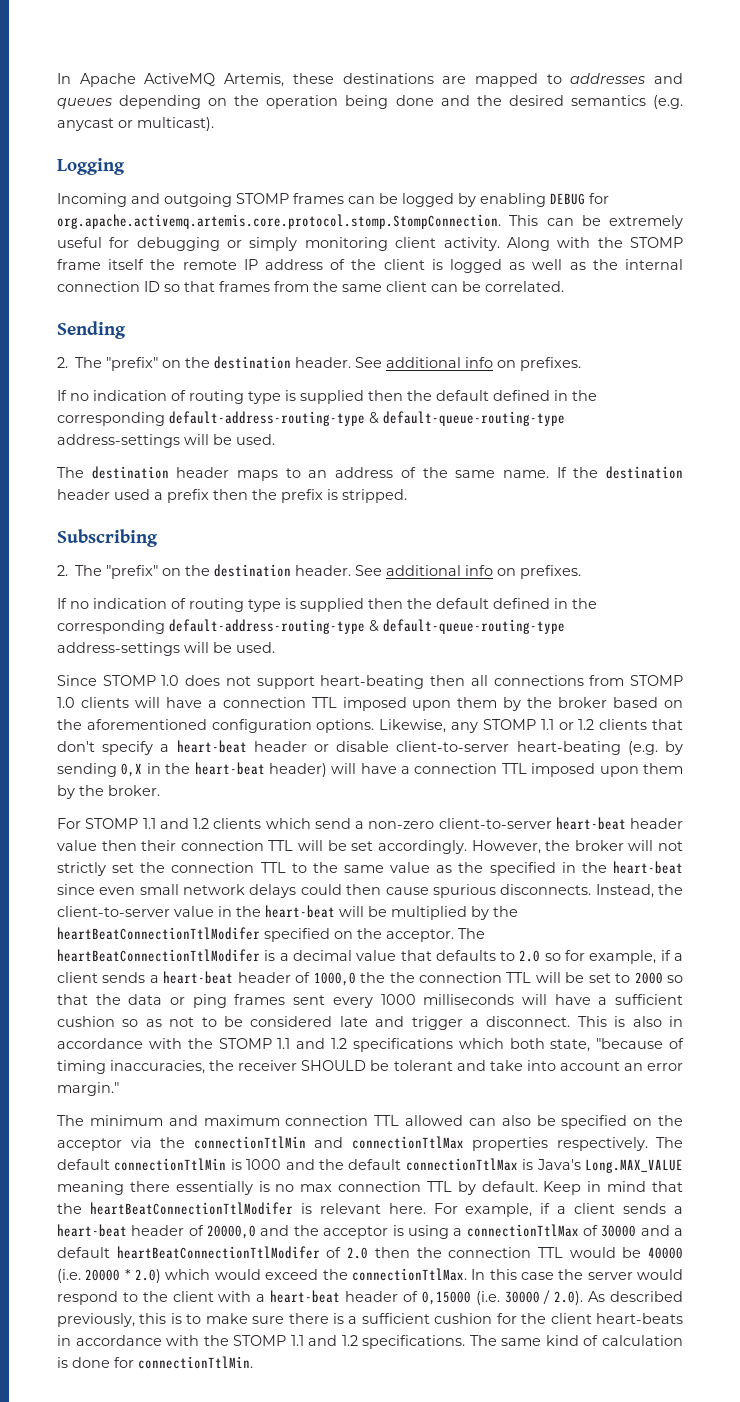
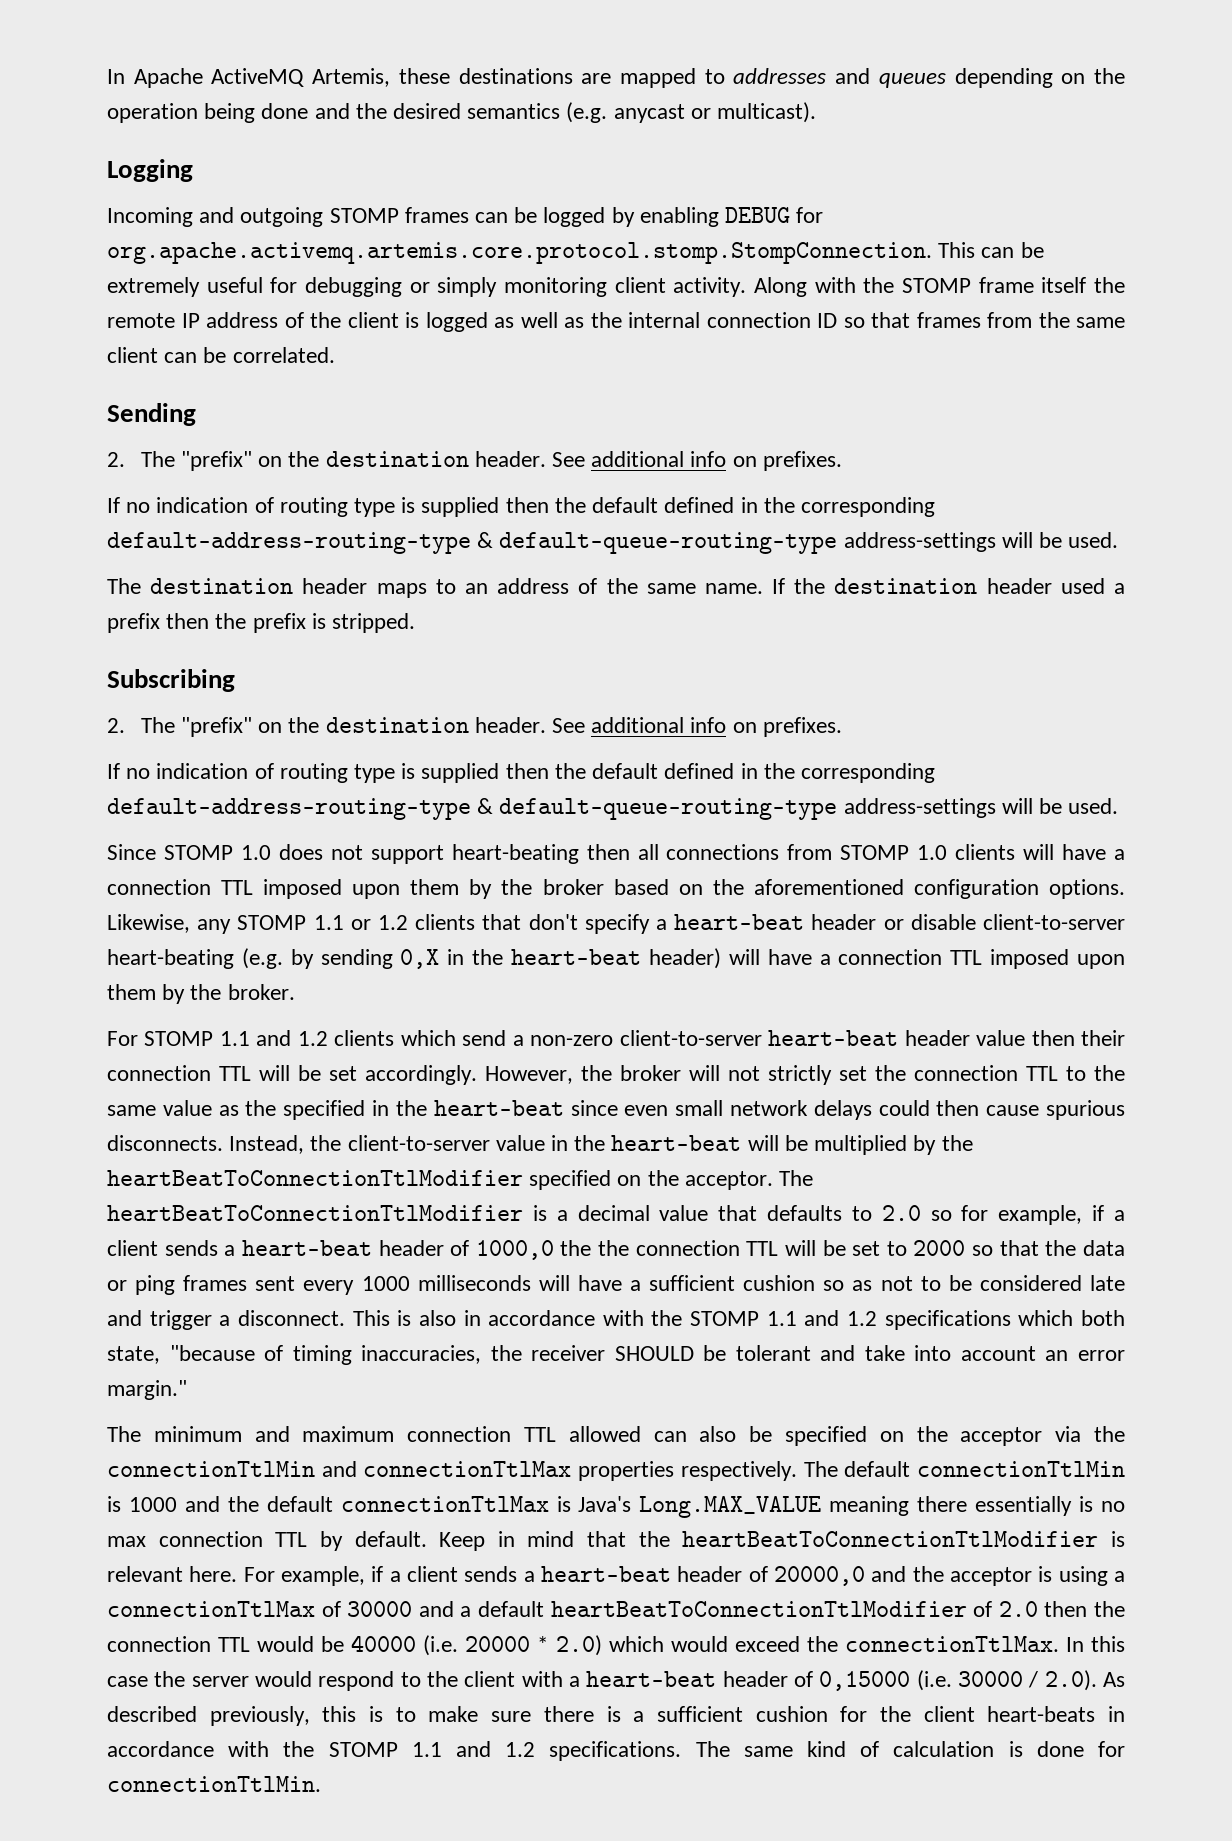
[57,927,260,940] heartBeatConnectionTtlModifer -> [107,1170,523,1186] heartBeatToConnectionTtlModifier
[57,949,260,962] heartBeatConnectionTtlModifer -> [107,1205,523,1221] heartBeatToConnectionTtlModifier
[89,1202,293,1215] heartBeatConnectionTtlModifer -> [682,1531,1099,1547] heartBeatToConnectionTtlModifier
[116,1246,320,1259] heartBeatConnectionTtlModifer -> [550,1601,967,1617] heartBeatToConnectionTtlModifier

